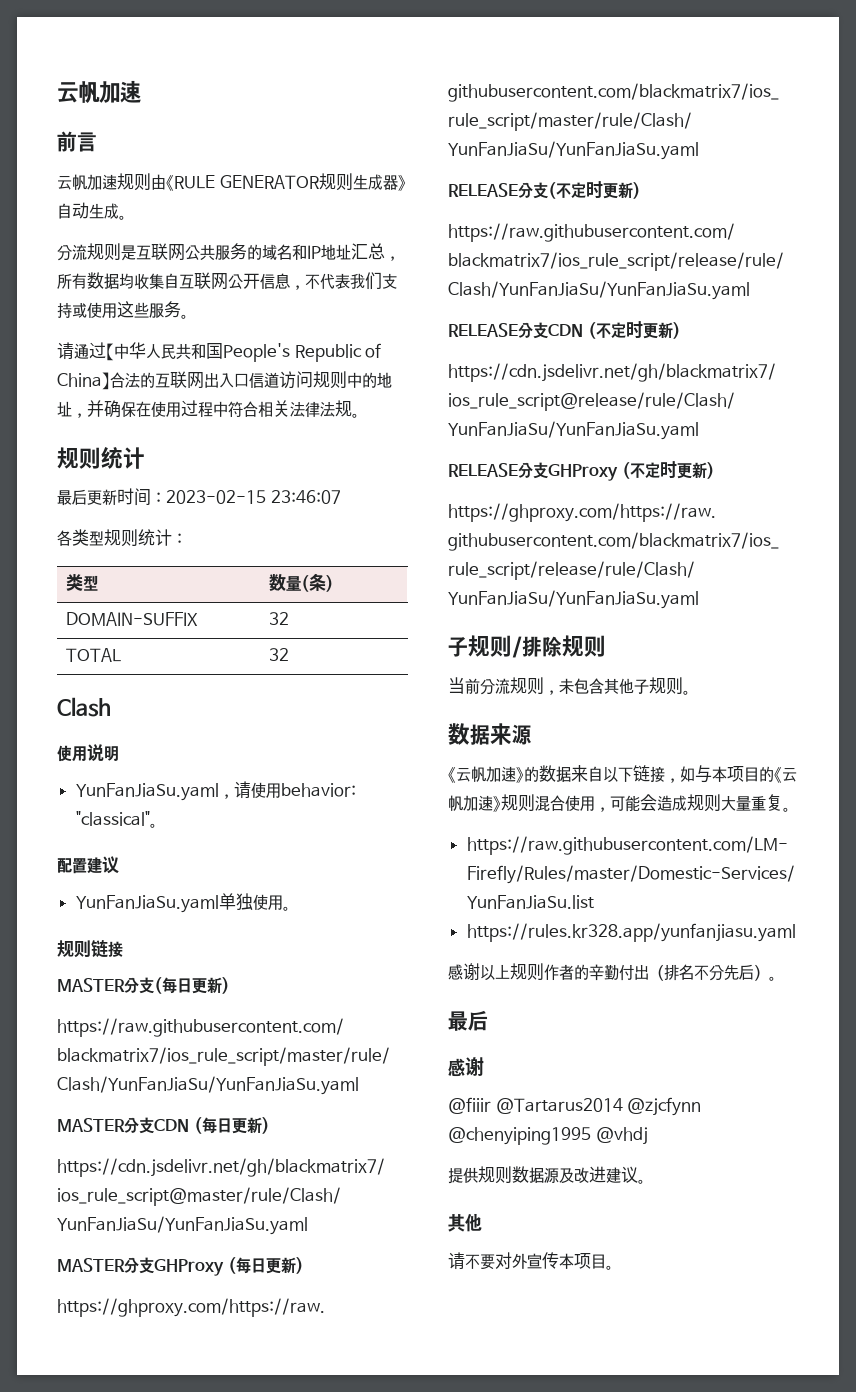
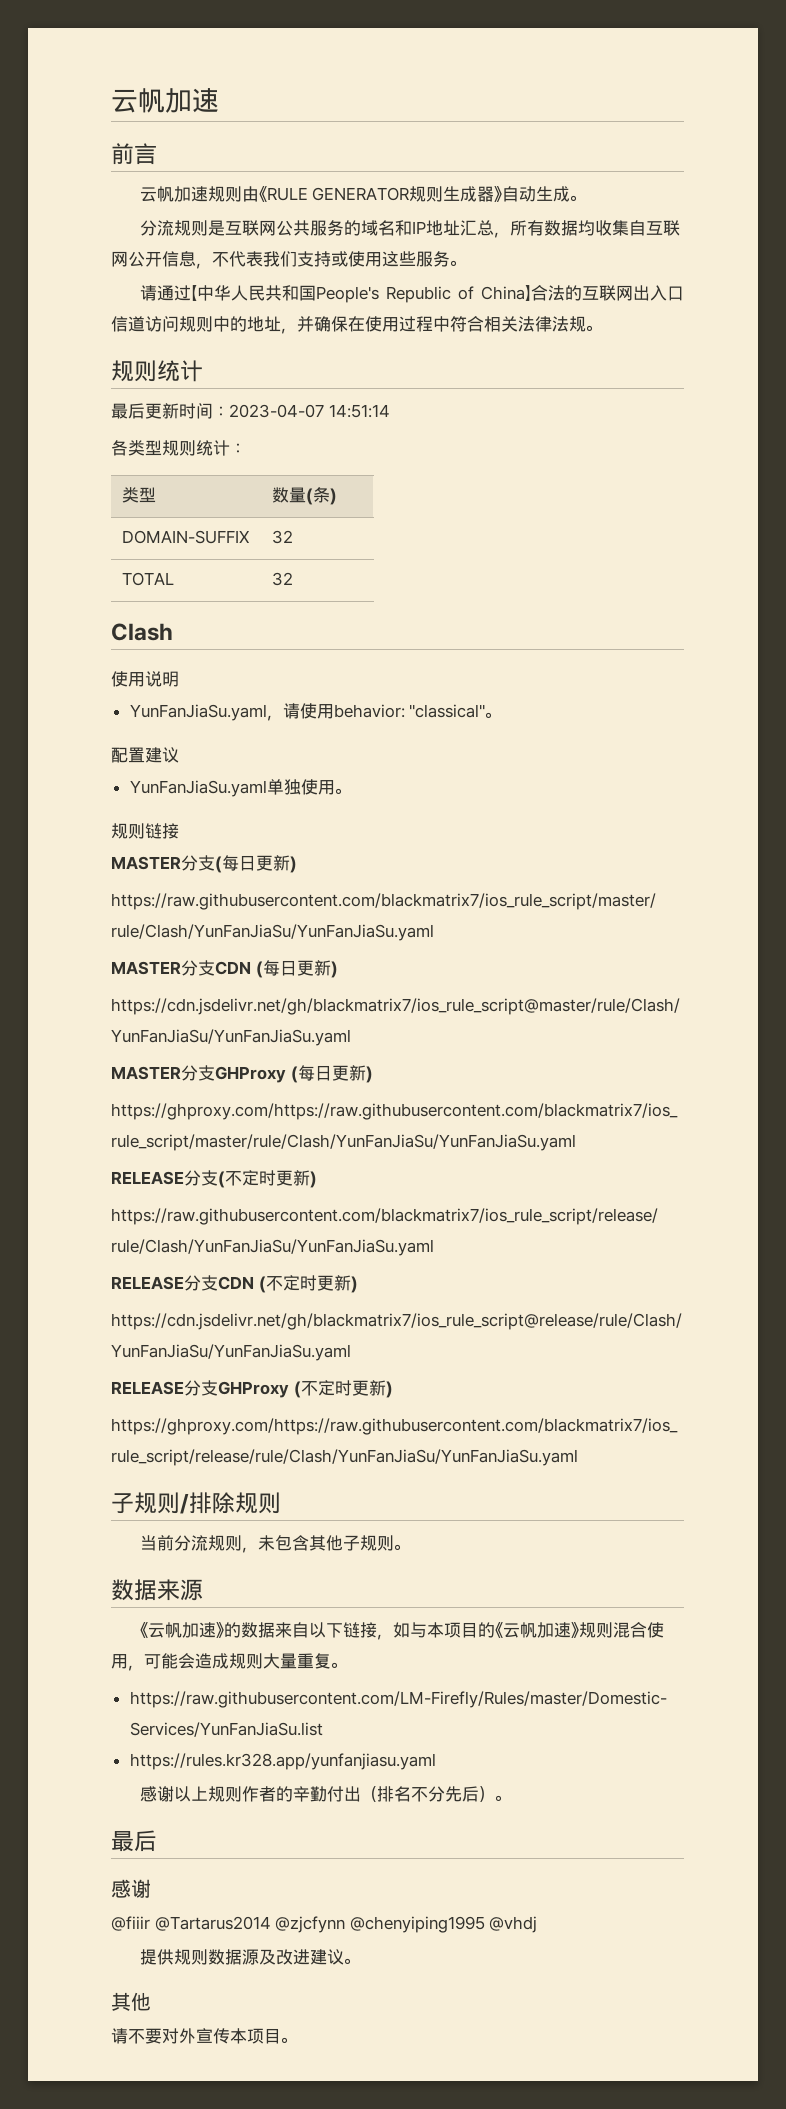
[166,490,341,504] 2023-02-15 23:46:07 -> [229,404,390,418] 2023-04-07 14:51:14

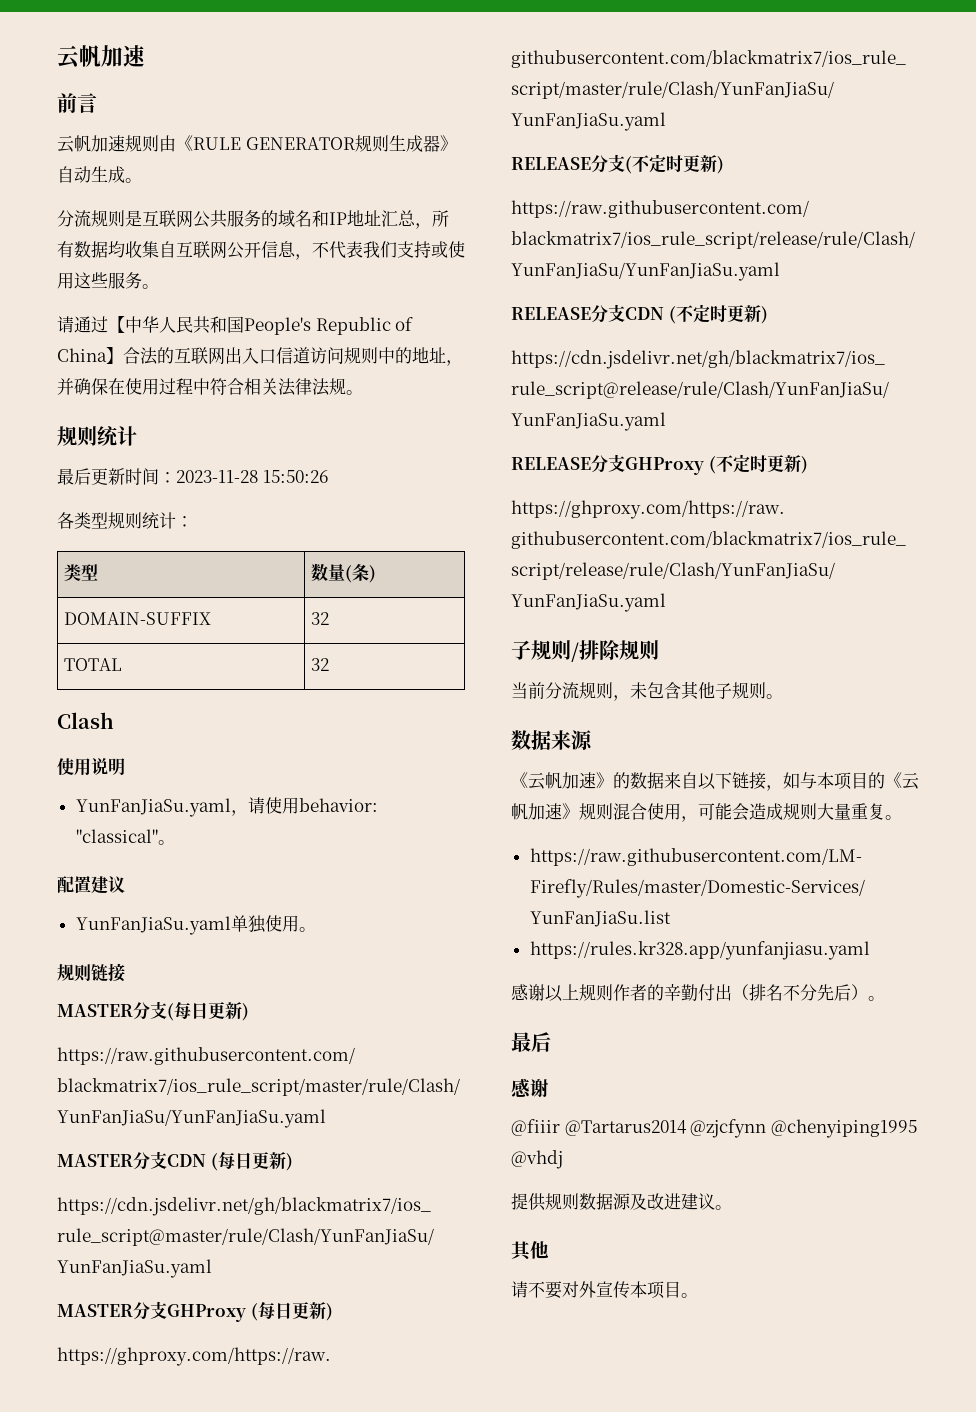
[229,404,390,418] 2023-04-07 14:51:14 -> [176,470,328,483] 2023-11-28 15:50:26

